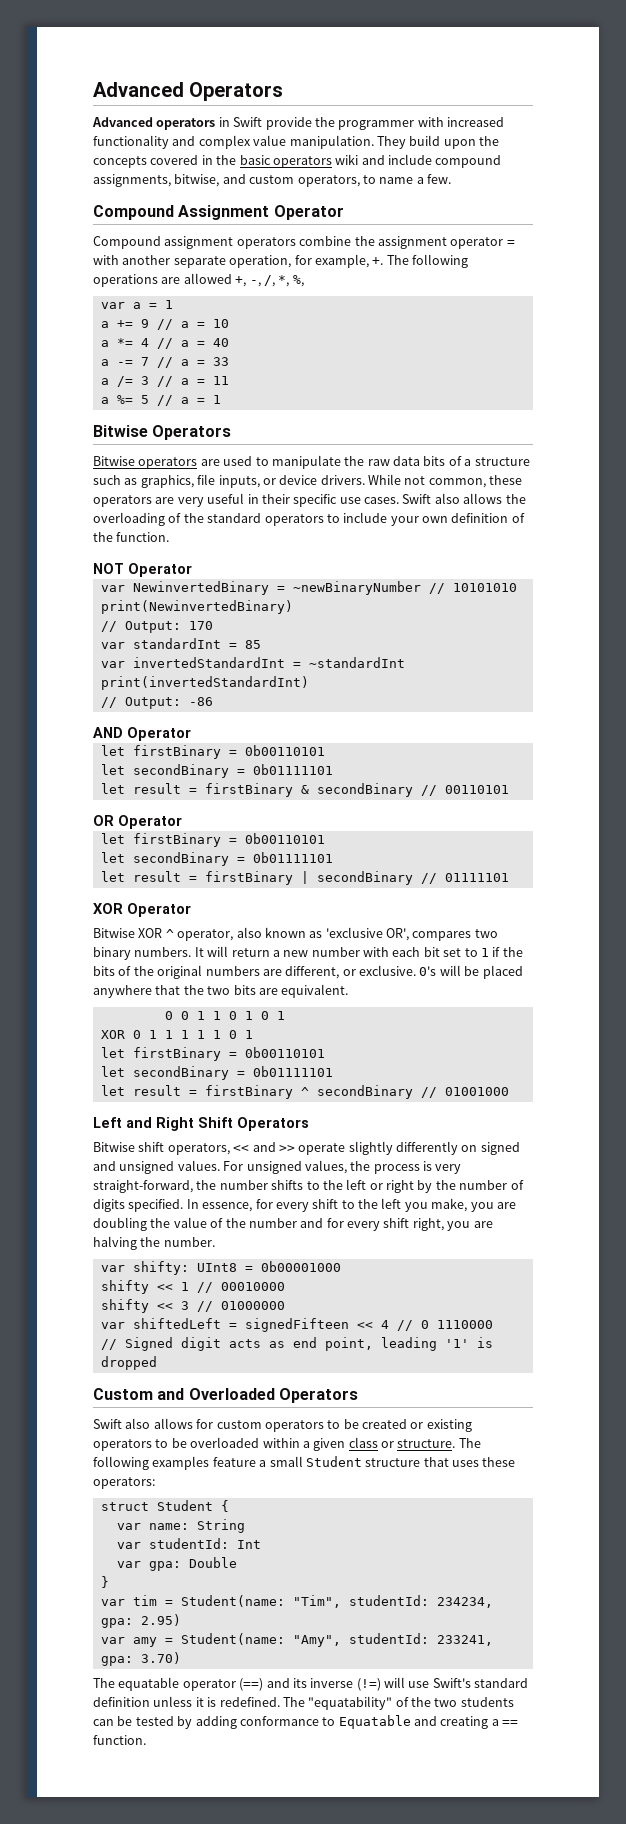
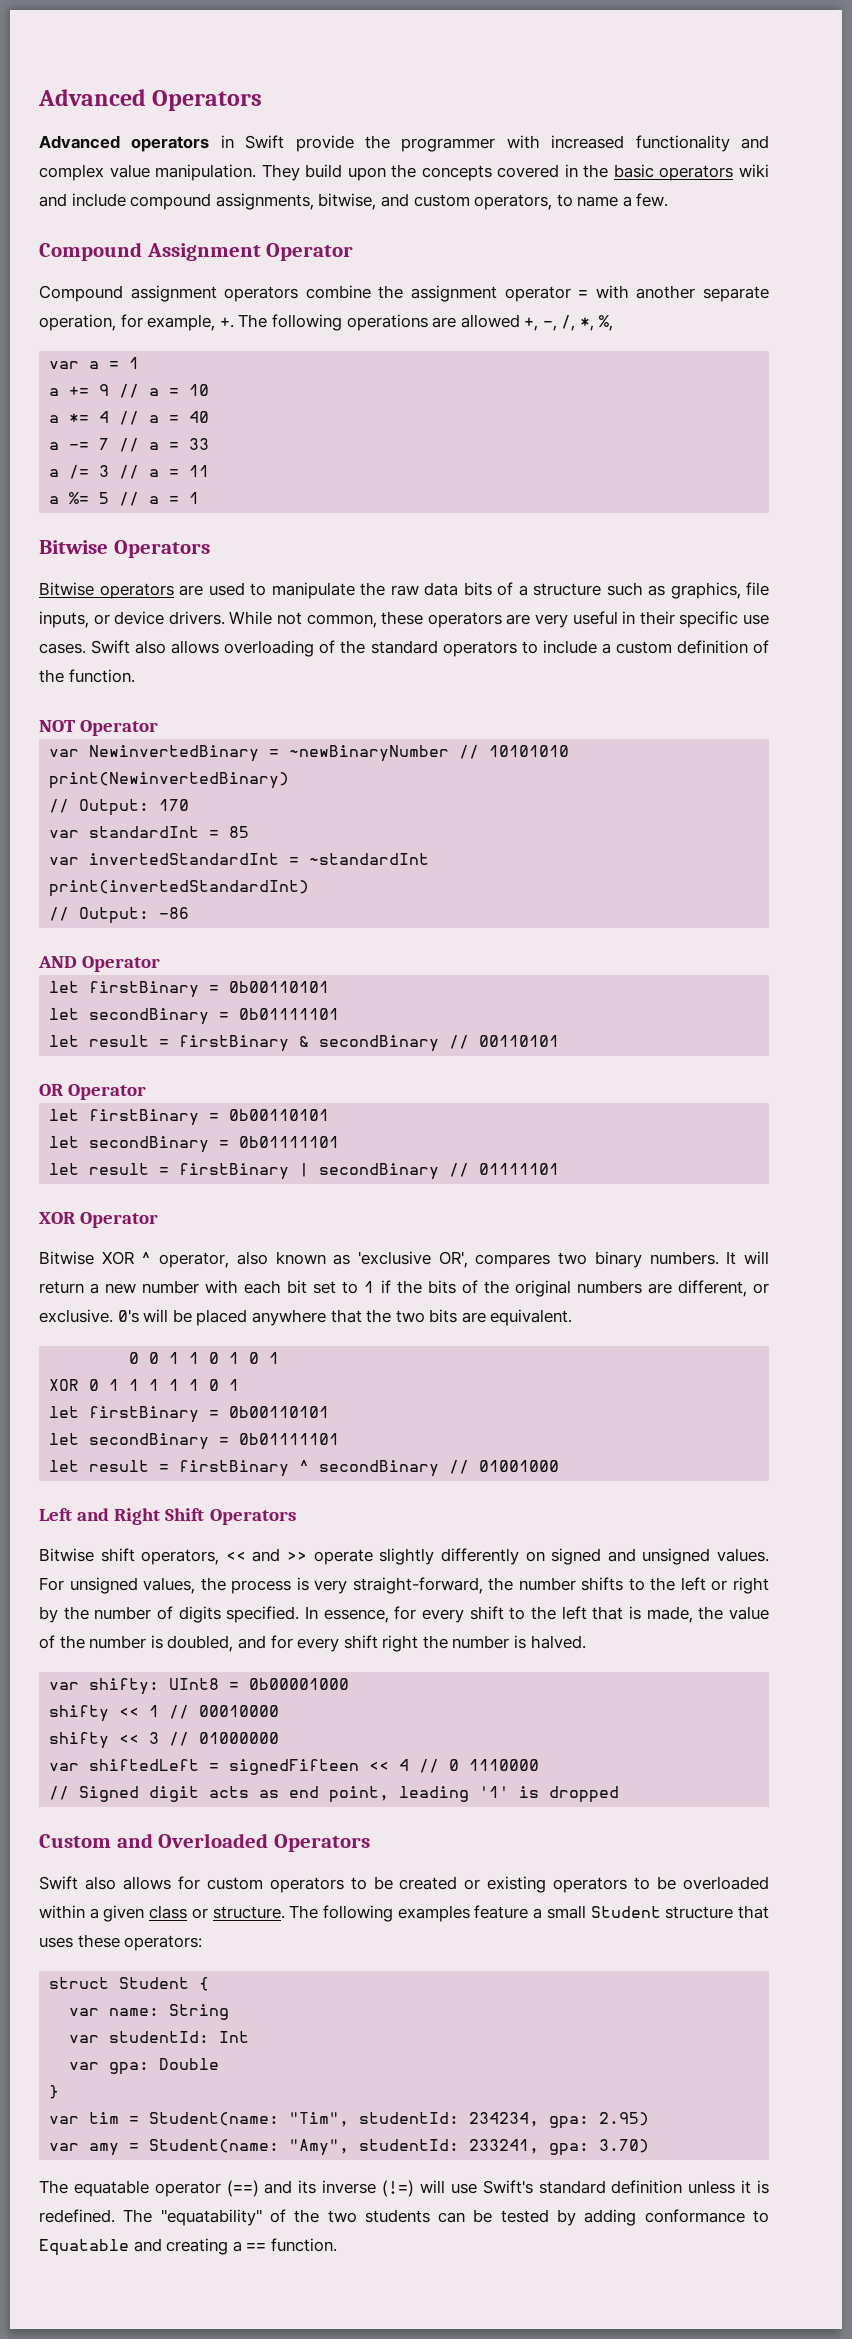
[505,494,526,504] the -> (220, 647) none
[390,516,448,526] your own -> [601,641,672,654] a custom
[404,1198,516,1212] [93,1217,147,1231] you make, you are doubling -> [592,1606,693,1623] that is made,
(297, 1223) none -> [150,1635,234,1652] is doubled,
[412,1218,493,1231] [93,1236,215,1250] right, you are halving the number. -> [382,1635,586,1652] right the number is halved.

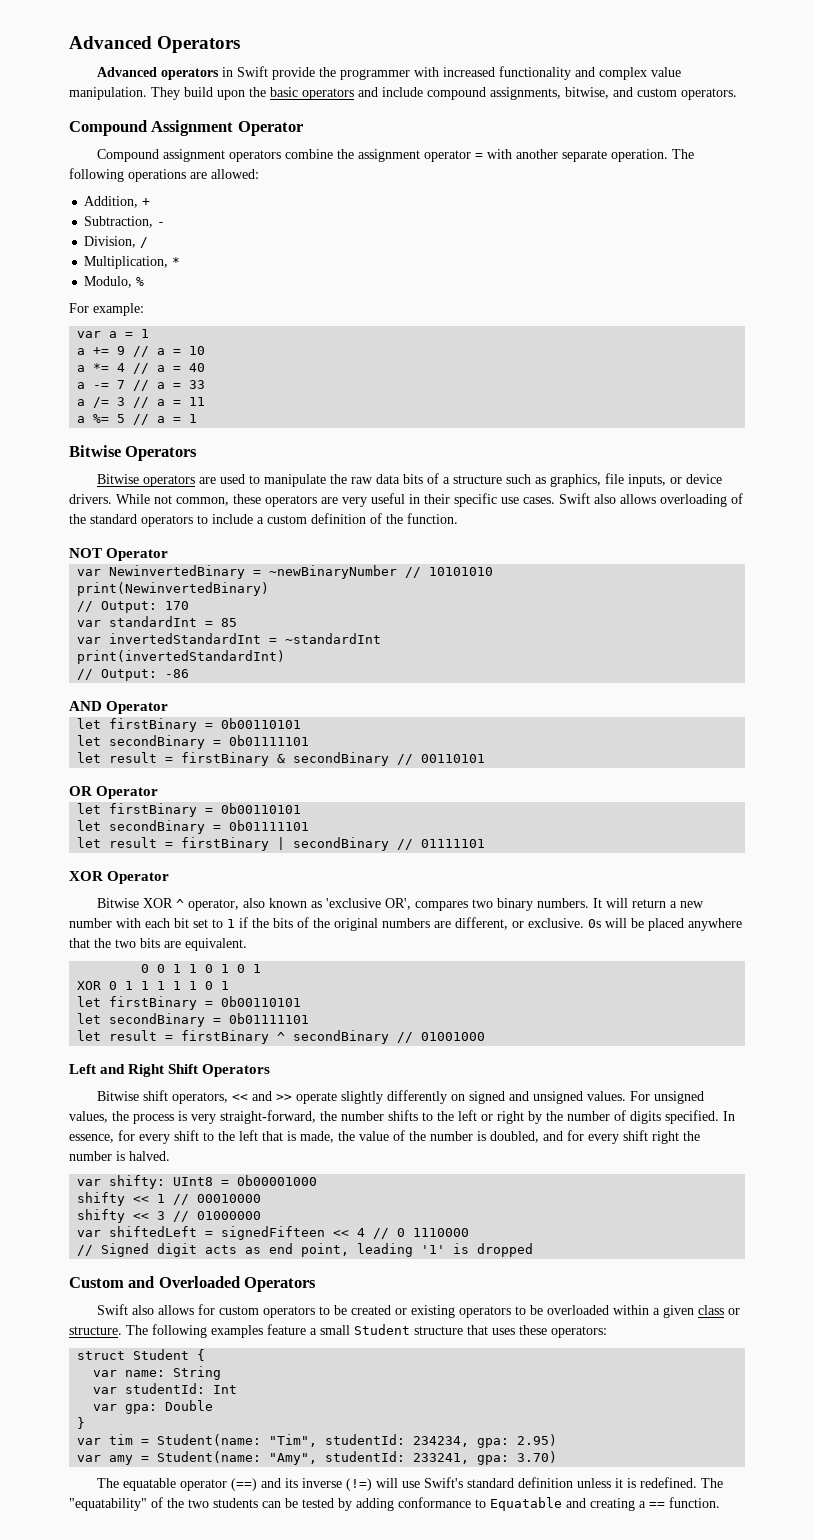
[421,164,609,181] concepts covered in the -> (266, 92) none
[739,164,770,177] wiki -> (354, 94) none
[474,193,669,210] operators, to name a few. -> [681,88,737,100] operators.
[39,314,613,331] operation, for example, +. The following operations are allowed +, -, /, *, %, -> [610,149,694,162] [69,168,259,182] [84,196,151,208] [84,216,166,228] [84,236,149,248] [84,256,181,269] [84,276,145,288] [69,303,144,316] operation. The following operations are allowed: // Addition, + // Subtraction, - // Division, / // Multiplication, * // Modulo, % // For example:
[117,1309,139,1323] 0's -> [588,919,601,928] 0s

